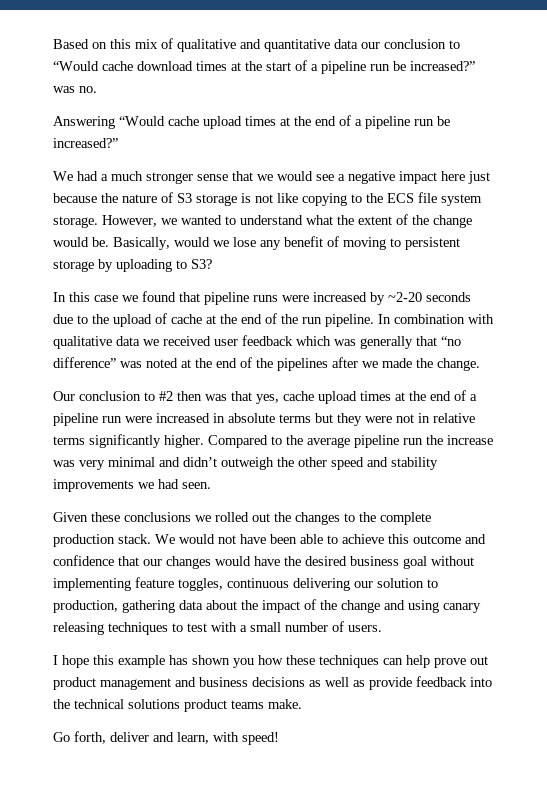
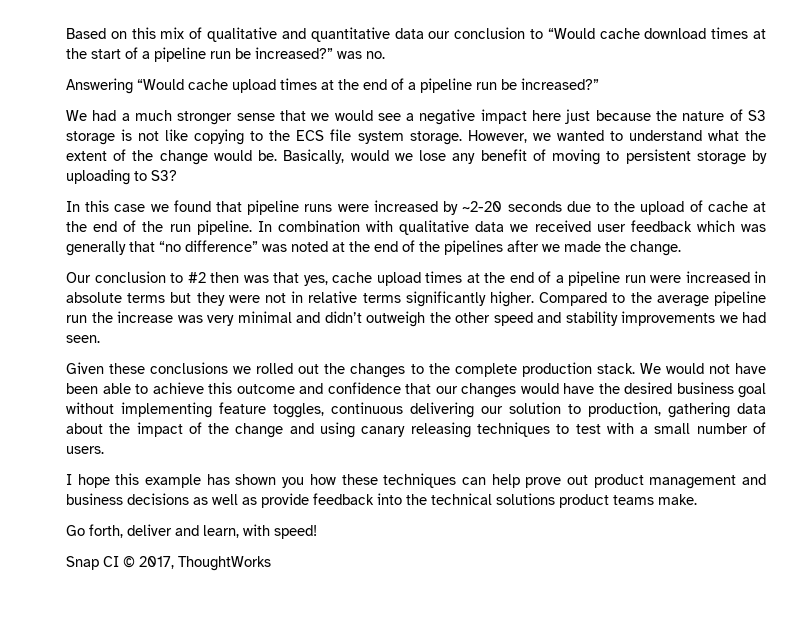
(279, 738) none -> [66,556,271,571] // Snap CI © 2017, ThoughtWorks

